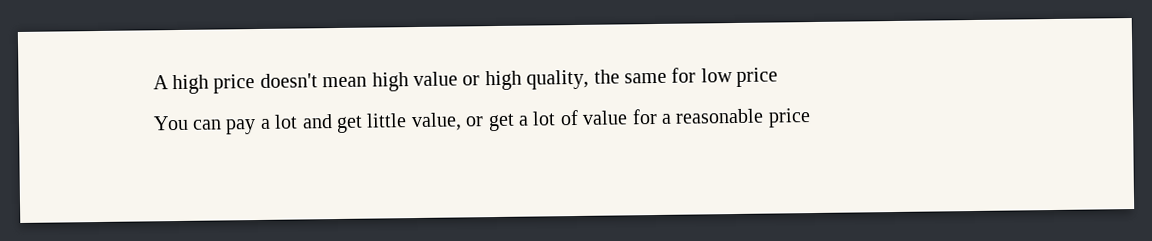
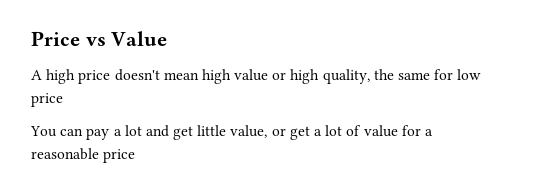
(152, 82) none -> [31,31,168,46] Price vs Value //

